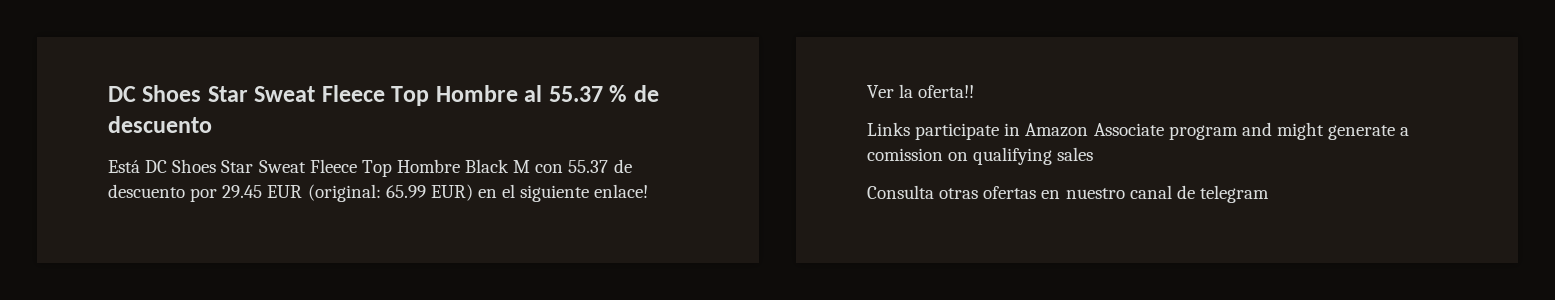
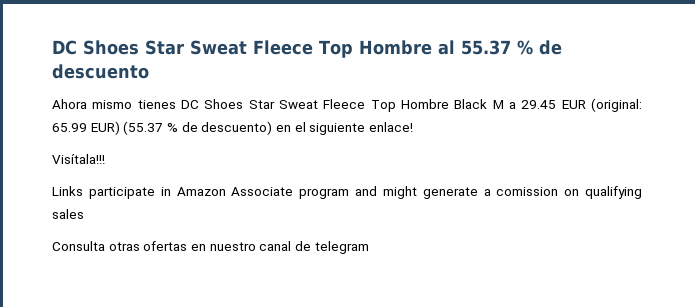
[108,160,140,173] Está -> [52,99,176,109] Ahora mismo tienes
[535,159,632,173] [108,184,218,202] con 55.37 de descuento por -> [508,102,516,109] a
(473, 192) none -> [123,121,273,135] (55.37 % de descuento)
[867,84,975,98] Ver la oferta!! -> [52,154,105,164] Visítala!!!

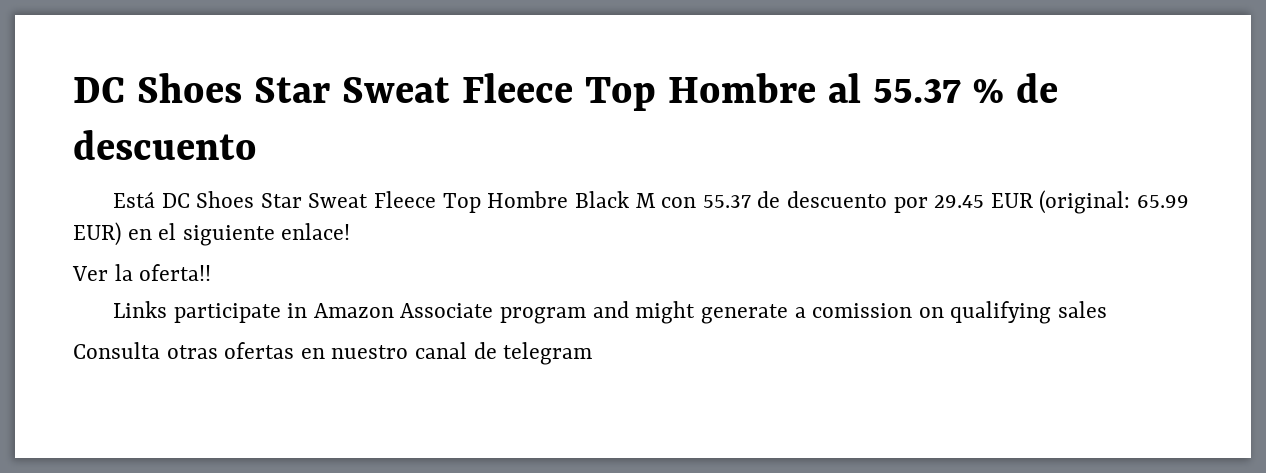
[52,99,176,109] Ahora mismo tienes -> [112,191,155,208] Está
[508,102,516,109] a -> [661,191,928,213] con 55.37 de descuento por
[123,121,273,135] (55.37 % de descuento) -> (121, 234) none
[52,154,105,164] Visítala!!! -> [72,264,212,281] Ver la oferta!!

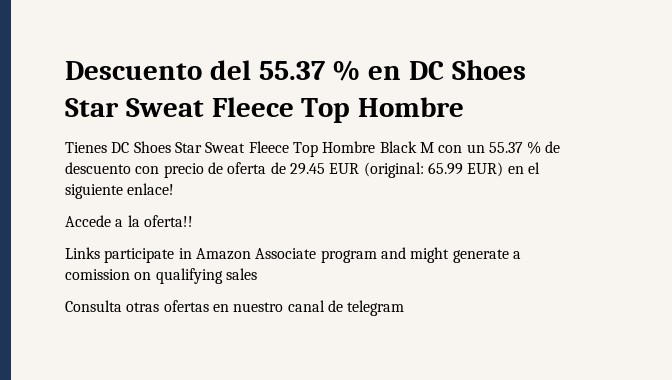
[73,73,1059,111] [73,130,257,160] [112,191,155,208] DC Shoes Star Sweat Fleece Top Hombre al 55.37 % de descuento // Está -> [65,59,526,81] [65,97,465,123] [65,142,107,153] Descuento del 55.37 % en DC Shoes Star Sweat Fleece Top Hombre // Tienes
[702,191,928,213] 55.37 de descuento por -> [466,141,561,154] [65,162,286,178] un 55.37 % de descuento con precio de oferta de
[72,266,108,281] Ver -> [65,215,124,227] Accede a

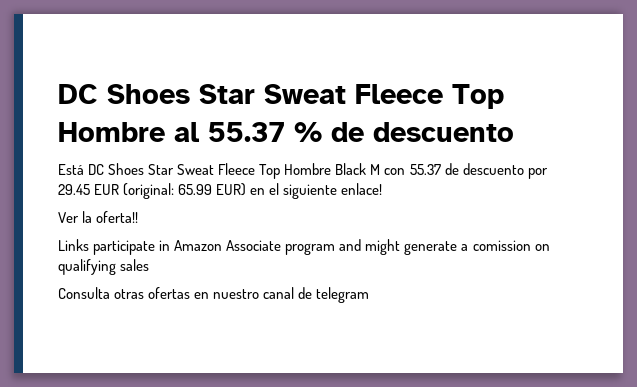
[65,59,526,81] [65,97,465,123] [65,142,107,153] Descuento del 55.37 % en DC Shoes Star Sweat Fleece Top Hombre // Tienes -> [58,84,504,109] [58,122,514,142] [58,164,84,175] DC Shoes Star Sweat Fleece Top Hombre al 55.37 % de descuento // Está
[466,141,561,154] [65,162,286,178] un 55.37 % de descuento con precio de oferta de -> [409,163,548,179] 55.37 de descuento por
[65,215,124,227] Accede a -> [58,212,79,223] Ver

